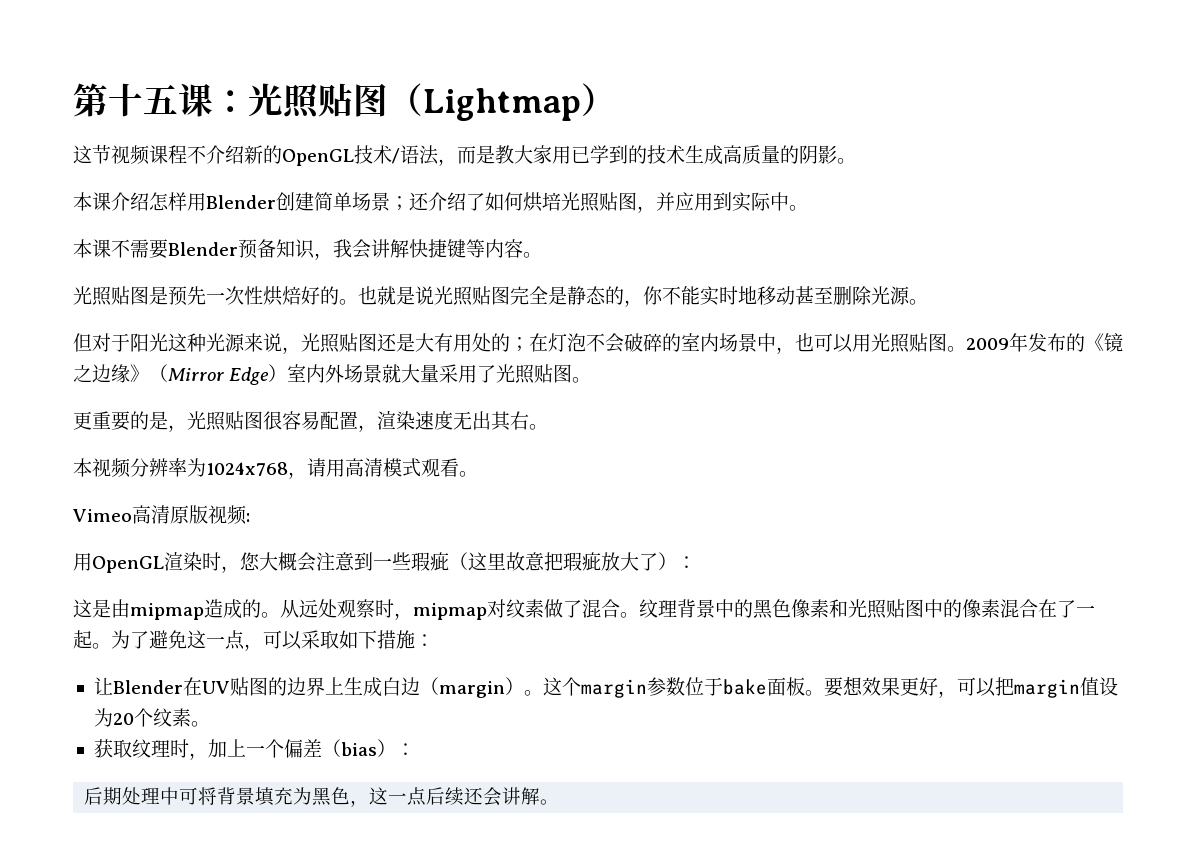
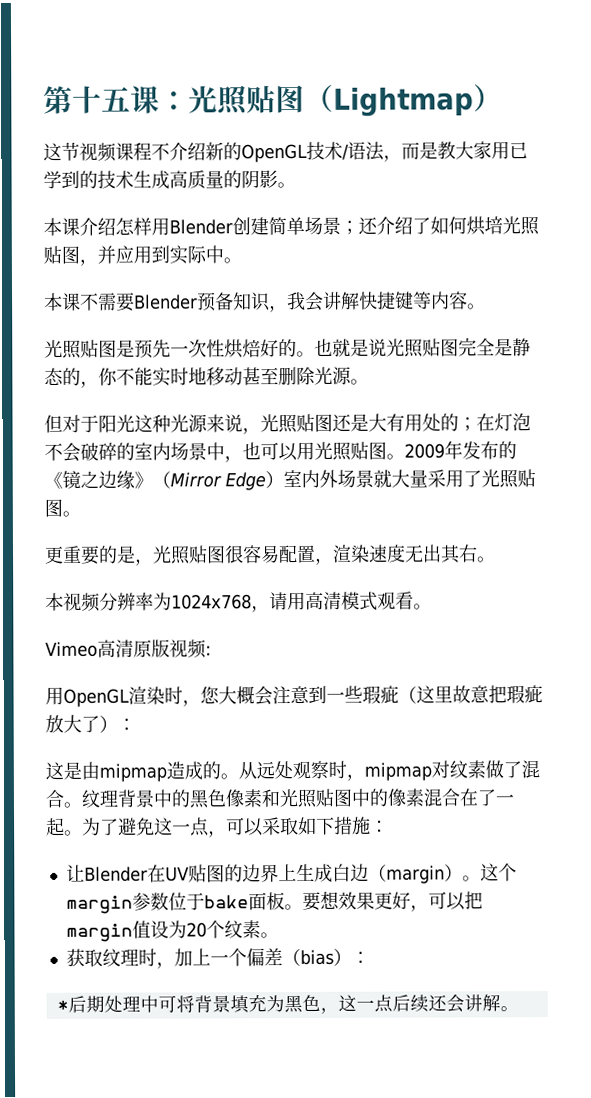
(415, 749) none -> [56,999,69,1011] *

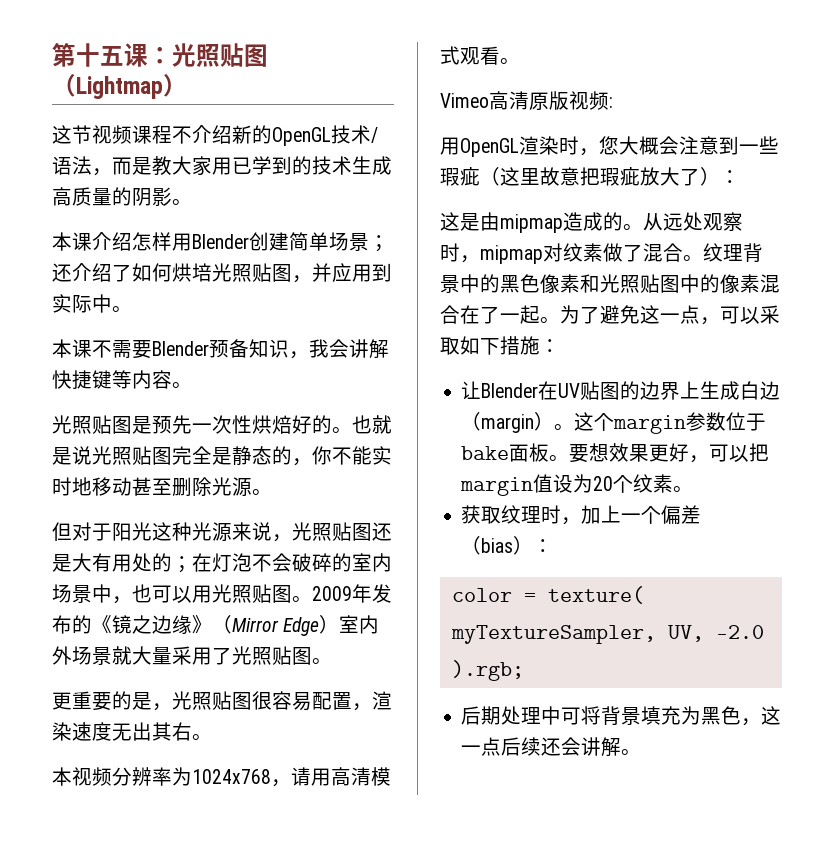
[56,999,69,1011] * -> [451,586,644,604] [450,625,764,644] [451,660,524,681] color = texture( myTextureSampler, UV, -2.0 ).rgb; //

